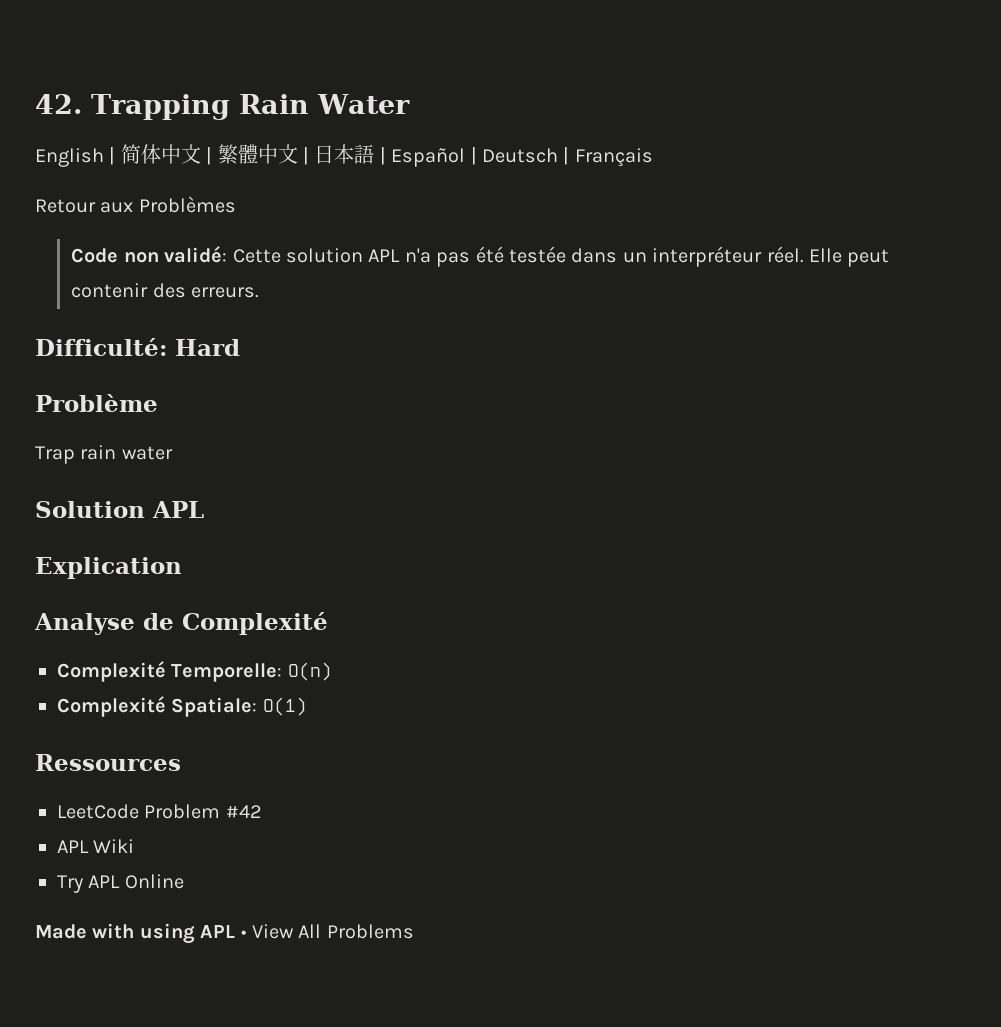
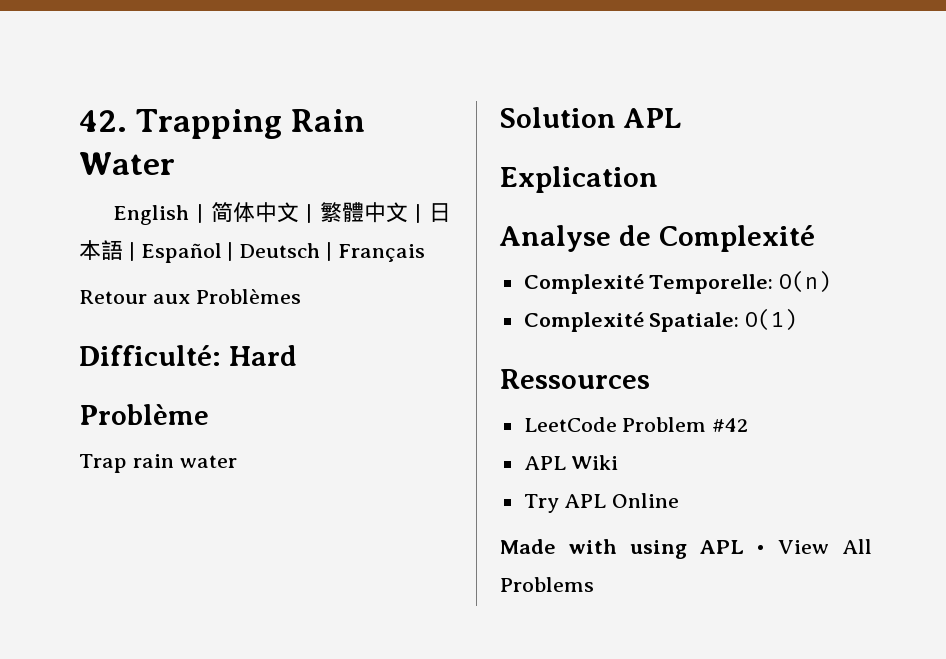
[71,246,890,267] [71,283,260,298] // Code non validé: Cette solution APL n'a pas été testée dans un interpréteur réel. Elle peut contenir des erreurs. -> (301, 296) none

